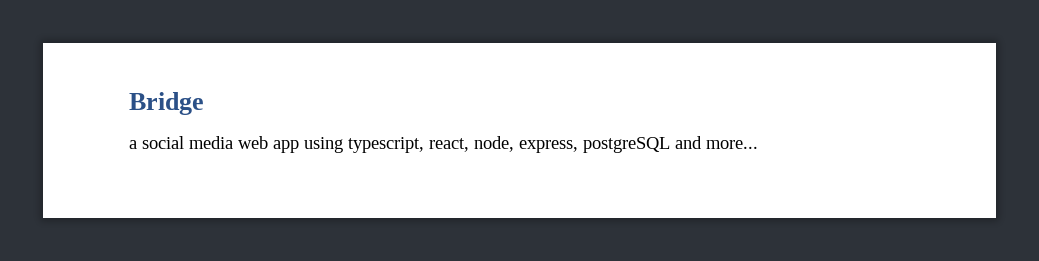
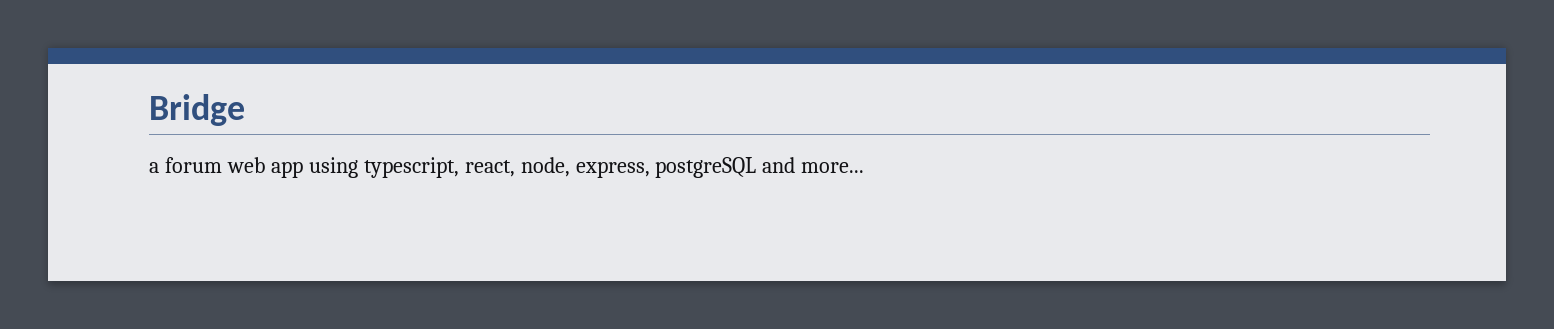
[142,136,233,149] social media -> [164,157,222,173] forum

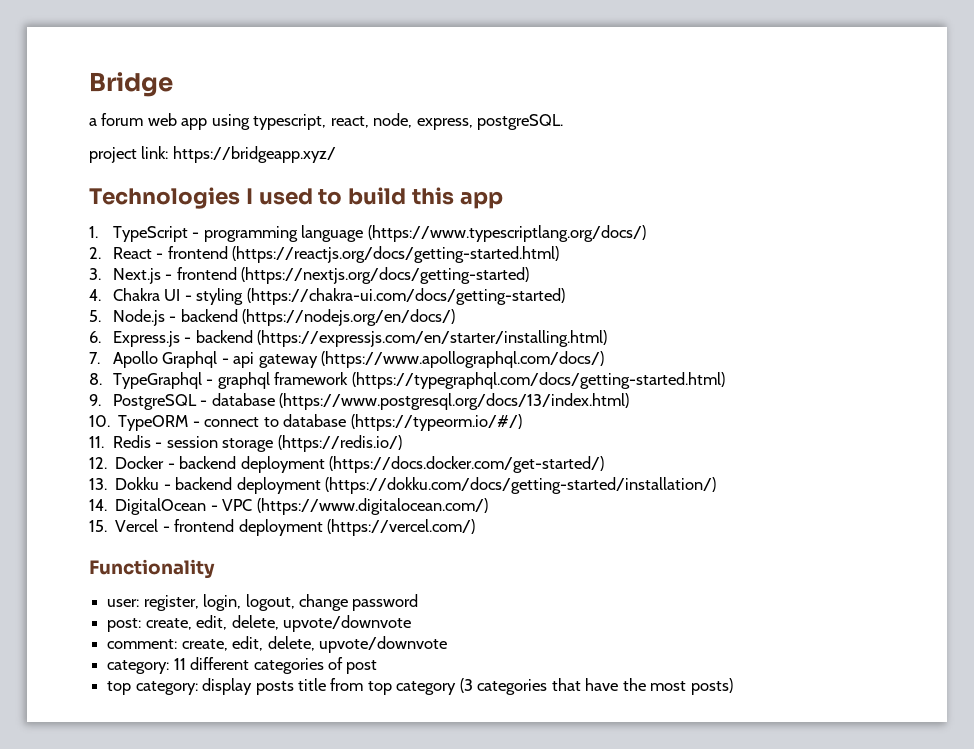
[655,157,865,178] postgreSQL and more... -> [477,114,564,130] [89,146,336,163] [89,187,503,209] [89,225,646,242] [89,246,560,263] [89,267,530,284] [89,288,565,305] [89,309,456,326] [89,330,608,347] [89,351,605,368] [89,372,725,389] [89,393,630,410] [89,414,522,431] [89,435,402,452] [89,456,605,473] [89,477,717,494] [89,498,488,515] [89,519,476,536] [89,559,215,579] [107,594,419,611] [107,615,411,632] [107,636,447,653] [107,657,378,674] [107,678,733,695] postgreSQL. // project link: https://bridgeapp.xyz/ // Technologies I used to build this app // 1. TypeScript - programming language (https://www.typescriptlang.org/docs/) // 2. React - frontend (https://reactjs.org/docs/getting-started.html) // 3. Next.js - frontend (https://nextjs.org/docs/getting-started) // 4. Chakra UI - styling (https://chakra-ui.com/docs/getting-started) // 5. Node.js - backend (https://nodejs.org/en/docs/) // 6. Express.js - backend (https://expressjs.com/en/starter/installing.html) // 7. Apollo Graphql - api gateway (https://www.apollographql.com/docs/) // 8. TypeGraphql - graphql framework (https://typegraphql.com/docs/getting-started.html) // 9. PostgreSQL - database (https://www.postgresql.org/docs/13/index.html) // 10. TypeORM - connect to database (https://typeorm.io/#/) // 11. Redis - session storage (https://redis.io/) // 12. Docker - backend deployment (https://docs.docker.com/get-started/) // 13. Dokku - backend deployment (https://dokku.com/docs/getting-started/installation/) // 14. DigitalOcean - VPC (https://www.digitalocean.com/) // 15. Vercel - frontend deployment (https://vercel.com/) // Functionality // user: register, login, logout, change password // post: create, edit, delete, upvote/downvote // comment: create, edit, delete, upvote/downvote // category: 11 different categories of post // top category: display posts title from top category (3 categories that have the most posts)

